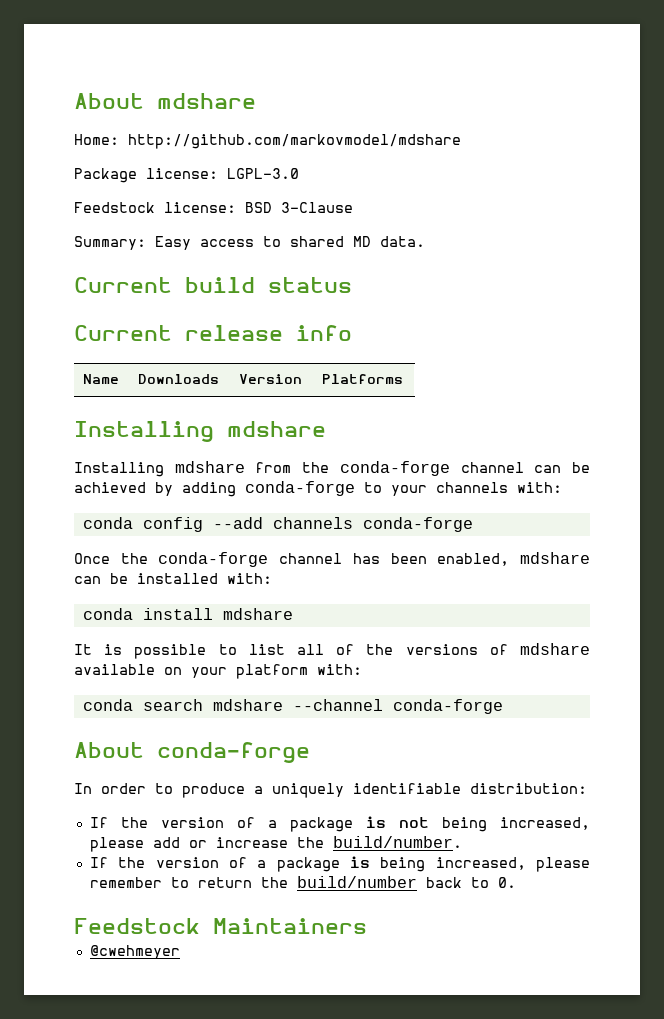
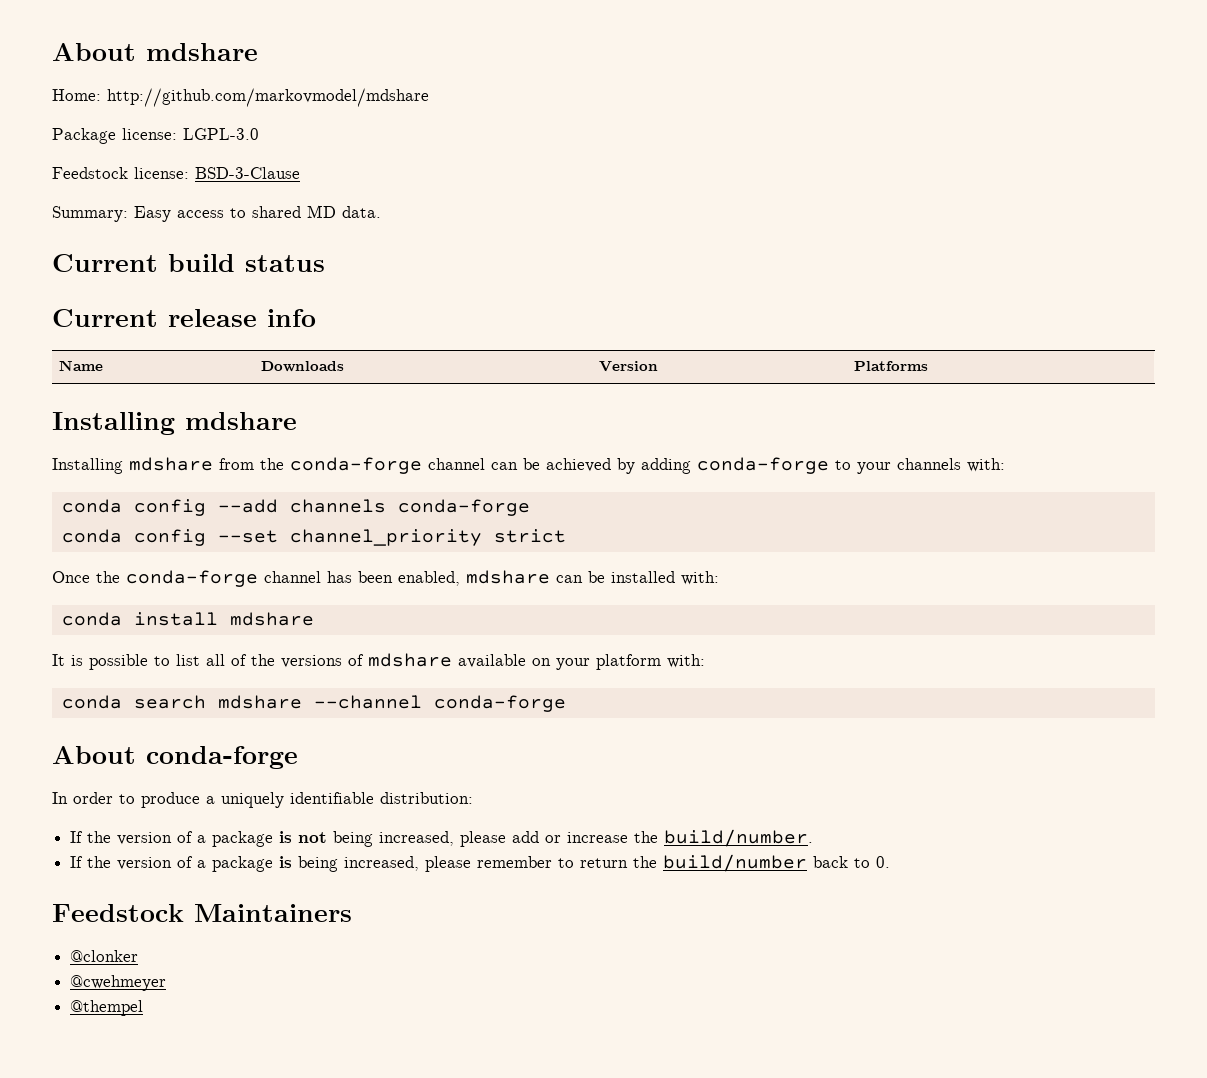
[245,202,353,213] BSD 3-Clause -> [195,167,300,179] BSD-3-Clause
(473, 524) none -> [61,529,566,546] // conda config --set channel_priority strict
(367, 926) none -> [70,950,139,962] // @clonker
(180, 952) none -> [70,1000,144,1016] // @thempel

